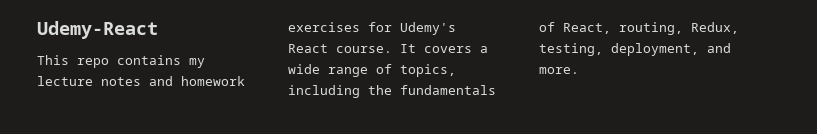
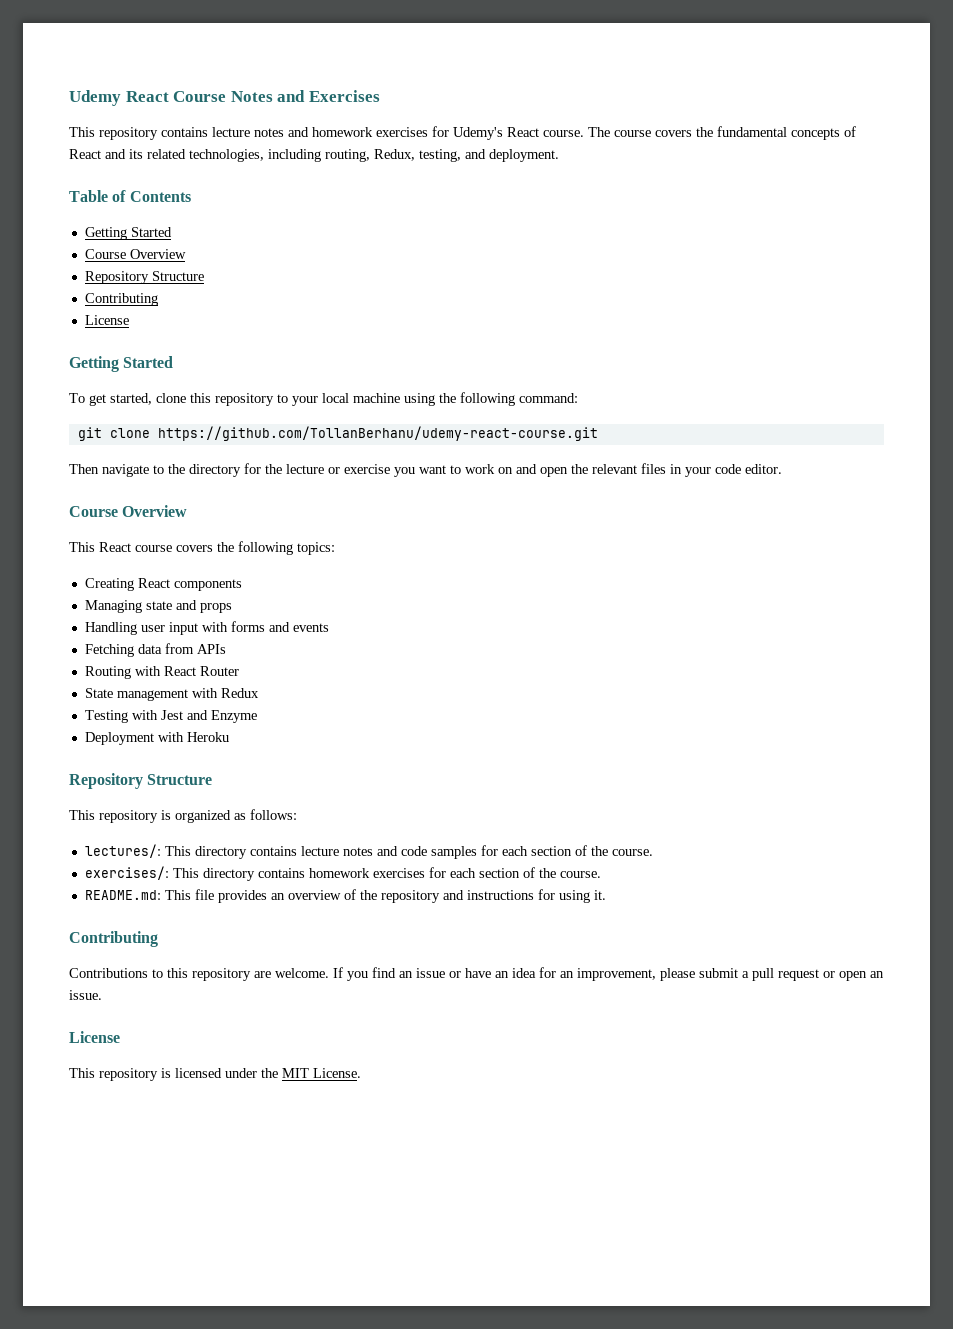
[37,21,158,39] [37,55,205,68] Udemy-React // This repo contains my -> [69,90,380,106] [69,127,208,140] Udemy React Course Notes and Exercises // This repository contains
[400,44,488,53] [288,64,456,77] [288,85,496,98] [539,22,739,35] [539,43,731,56] [539,67,579,74] It covers a wide range of topics, including the fundamentals of React, routing, Redux, testing, deployment, and more. -> [588,126,856,140] [69,149,559,162] [69,190,191,202] [84,227,172,240] [84,249,186,259] [84,271,204,284] [84,293,158,306] [84,315,129,325] [69,356,174,372] [69,392,578,406] [77,426,598,441] [69,463,782,477] [69,505,188,517] [69,541,335,555] [84,578,242,591] [84,600,232,613] [84,621,329,635] [84,643,226,657] [84,666,239,679] [84,688,259,701] [84,710,257,723] [84,732,229,745] [69,773,213,789] [69,809,297,823] [84,844,653,859] [84,866,601,881] [84,889,606,903] [69,931,158,947] [69,967,884,981] [69,990,102,1000] [69,1031,120,1043] [69,1068,361,1081] The course covers the fundamental concepts of React and its related technologies, including routing, Redux, testing, and deployment. // Table of Contents // Getting Started // Course Overview // Repository Structure // Contributing // License // Getting Started // To get started, clone this repository to your local machine using the following command: // git clone https://github.com/TollanBerhanu/udemy-react-course.git // Then navigate to the directory for the lecture or exercise you want to work on and open the relevant files in your code editor. // Course Overview // This React course covers the following topics: // Creating React components // Managing state and props // Handling user input with forms and events // Fetching data from APIs // Routing with React Router // State management with Redux // Testing with Jest and Enzyme // Deployment with Heroku // Repository Structure // This repository is organized as follows: // lectures/: This directory contains lecture notes and code samples for each section of the course. // exercises/: This directory contains homework exercises for each section of the course. // README.md: This file provides an overview of the repository and instructions for using it. // Contributing // Contributions to this repository are welcome. If you find an issue or have an idea for an improvement, please submit a pull request or open an issue. // License // This repository is licensed under the MIT License.

